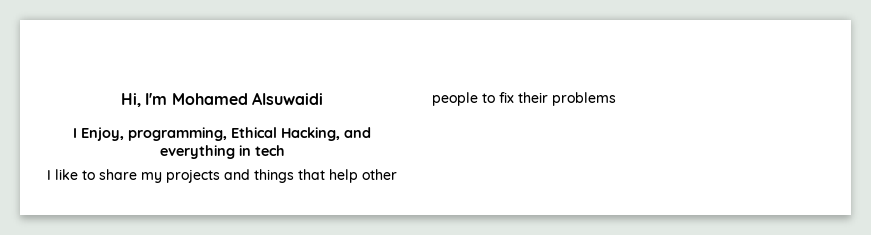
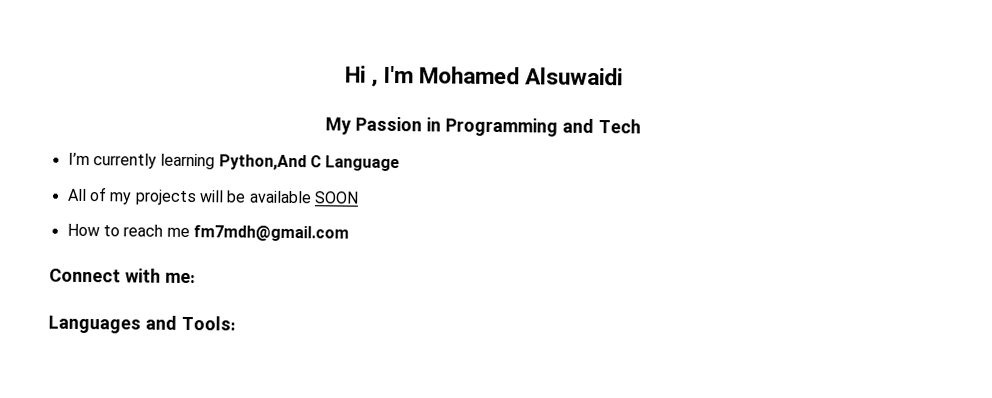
[121,93,142,107] Hi, -> [344,65,378,87] Hi ,
[73,127,371,141] [159,145,285,159] [47,169,397,183] [432,92,616,106] I Enjoy, programming, Ethical Hacking, and everything in tech // I like to share my projects and things that help other people to fix their problems -> [325,116,641,137] [67,152,401,172] [66,187,359,206] [66,223,349,242] [49,268,196,284] [48,315,236,334] My Passion in Programming and Tech // I’m currently learning Python,And C Language // All of my projects will be available SOON // How to reach me fm7mdh@gmail.com // Connect with me: // Languages and Tools:

